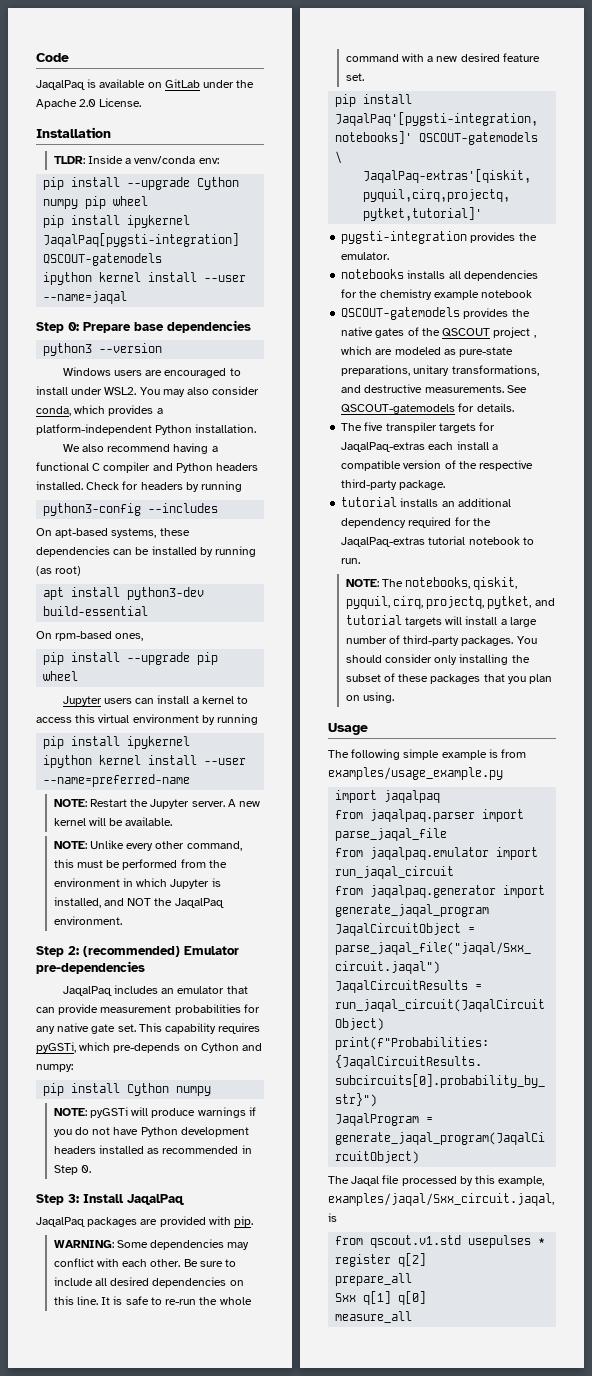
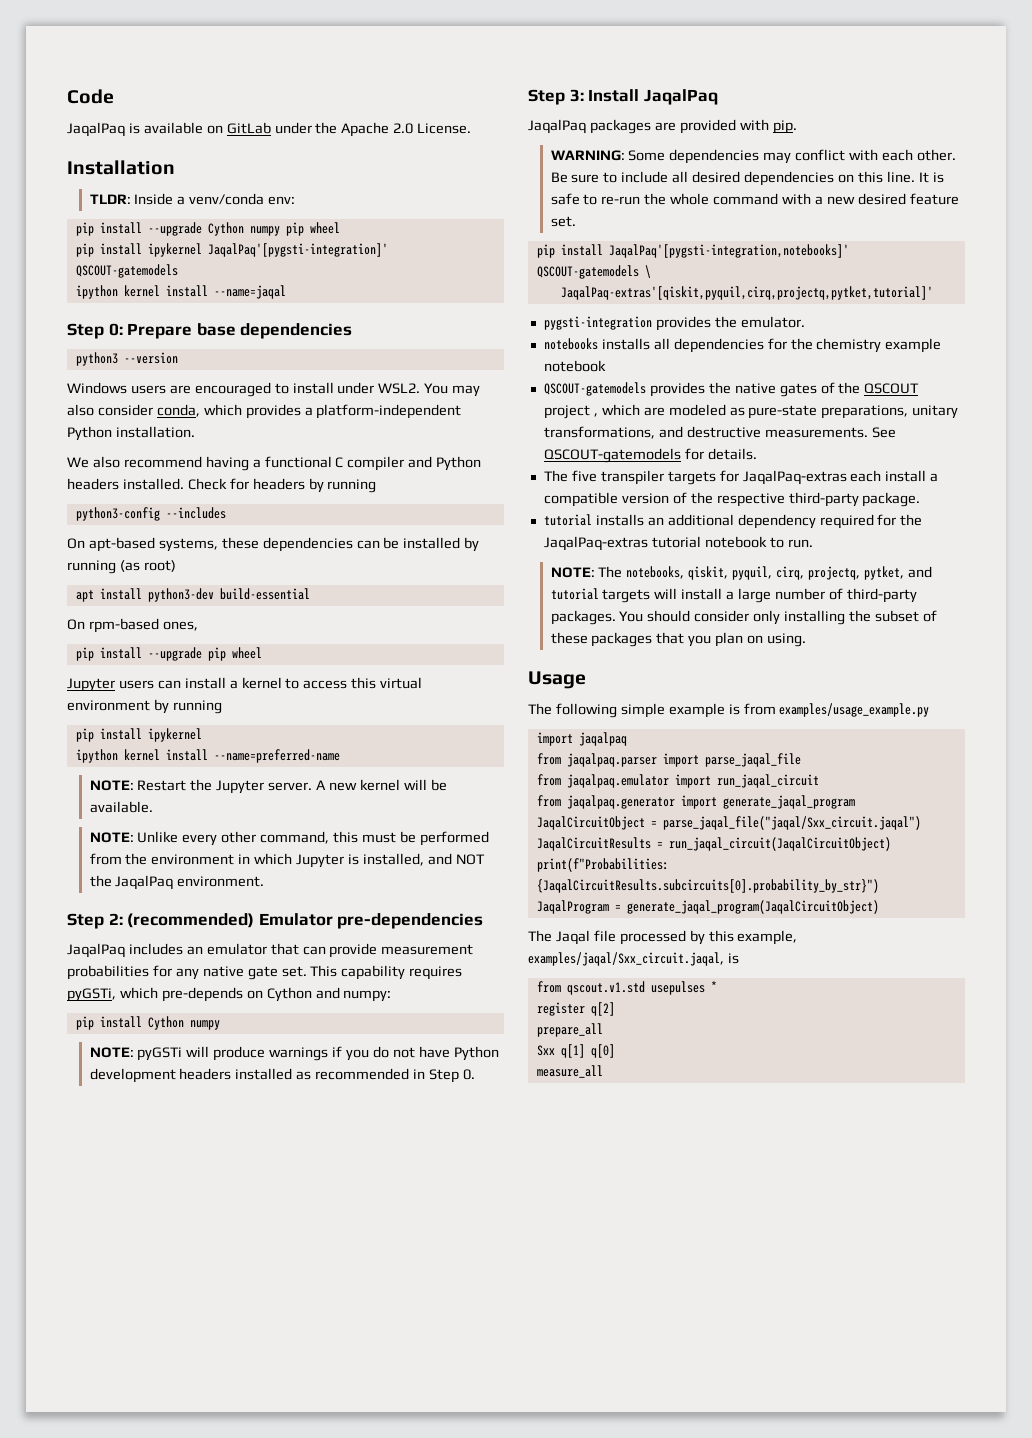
[43,233,240,247] JaqalPaq[pygsti-integration] -> [207,243,388,257] JaqalPaq'[pygsti-integration]'
[204,275,247,282] --user -> (208, 291) none
[204,758,247,765] --user -> (208, 755) none

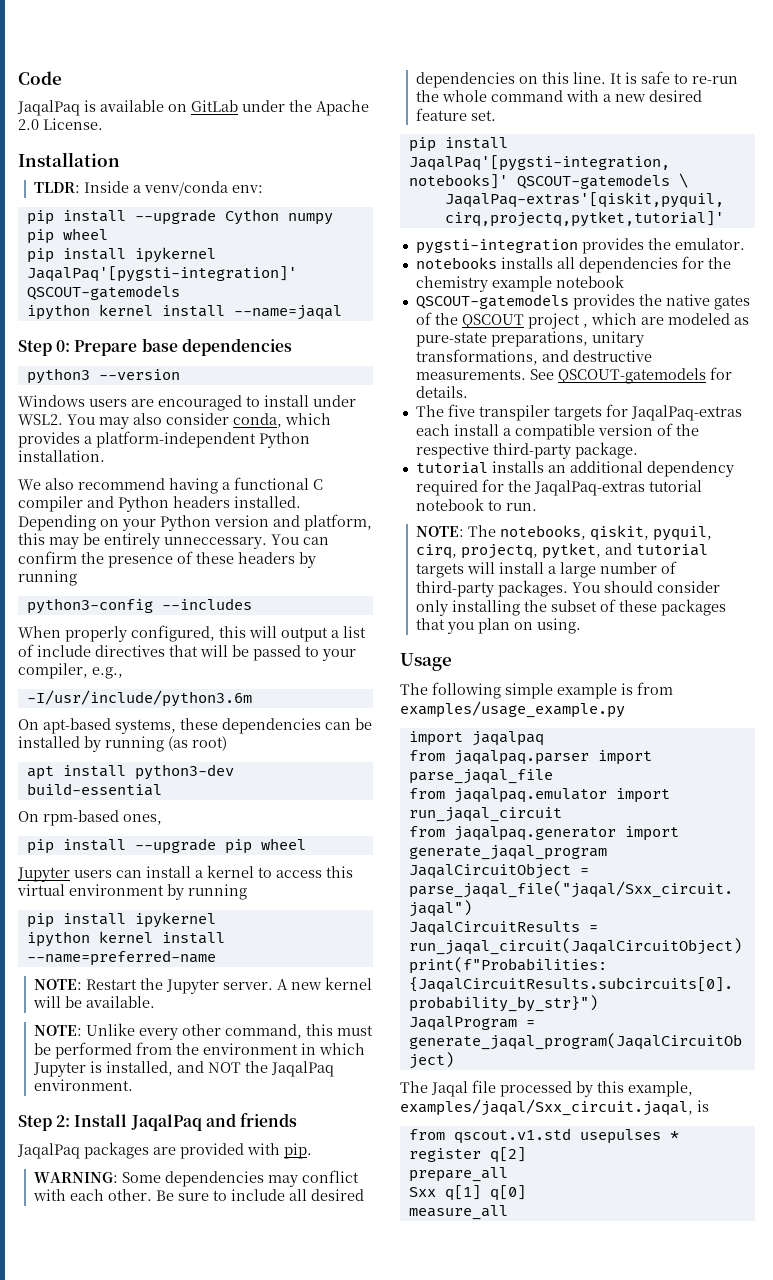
[187,478,249,490] Check for -> [18,514,372,531] [18,533,329,549] [18,551,234,568] Depending on your Python version and platform, this may be entirely unneccessary. You can confirm the presence of these
(226, 513) none -> [18,625,366,642] [18,644,356,661] [18,663,123,679] [26,690,252,707] // When properly configured, this will output a list of include directives that will be passed to your compiler, e.g., // -I/usr/include/python3.6m
[127,913,484,929] [67,943,474,958] [67,965,463,980] [67,987,392,1002] [75,1016,220,1030] [89,1046,499,1061] [89,1068,475,1083] [528,89,584,105] (recommended) Emulator pre-dependencies // JaqalPaq includes an emulator that can provide measurement probabilities for any native gate set. This capability requires pyGSTi, which pre-depends on Cython and numpy: // pip install Cython numpy // NOTE: pyGSTi will produce warnings if you do not have Python development headers installed as recommended in Step 0. // Step 3: -> (71, 1121) none
(718, 97) none -> [205,1113,297,1127] and friends

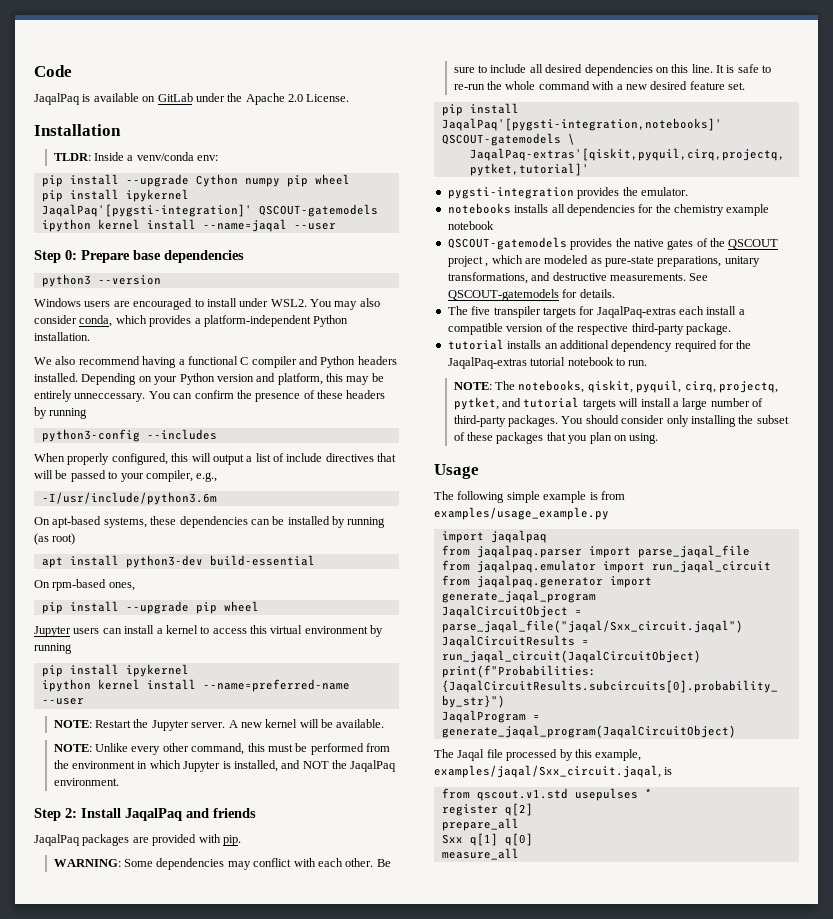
(342, 312) none -> [293,223,336,230] --user
(216, 958) none -> [41,698,84,705] --user

